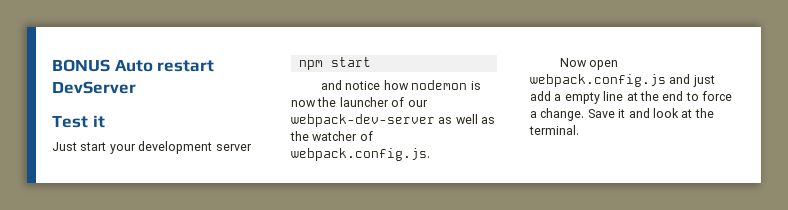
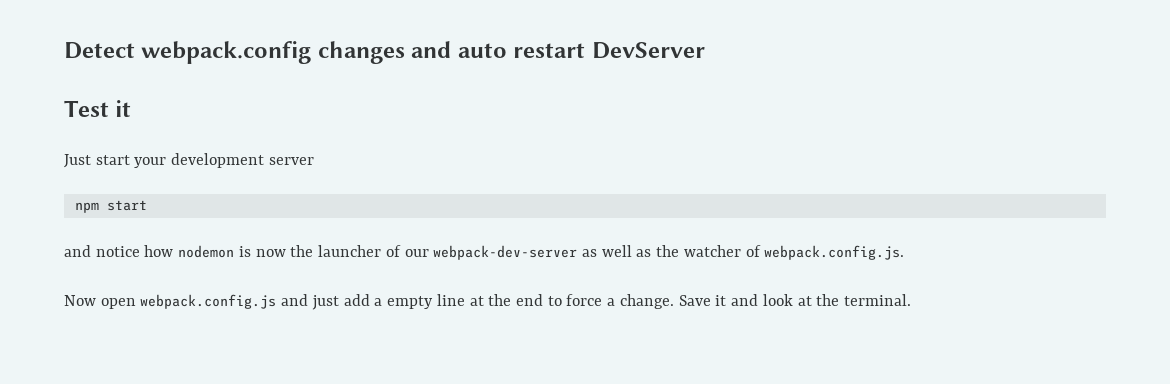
[52,59,153,72] BONUS Auto -> [64,41,507,64] Detect webpack.config changes and auto

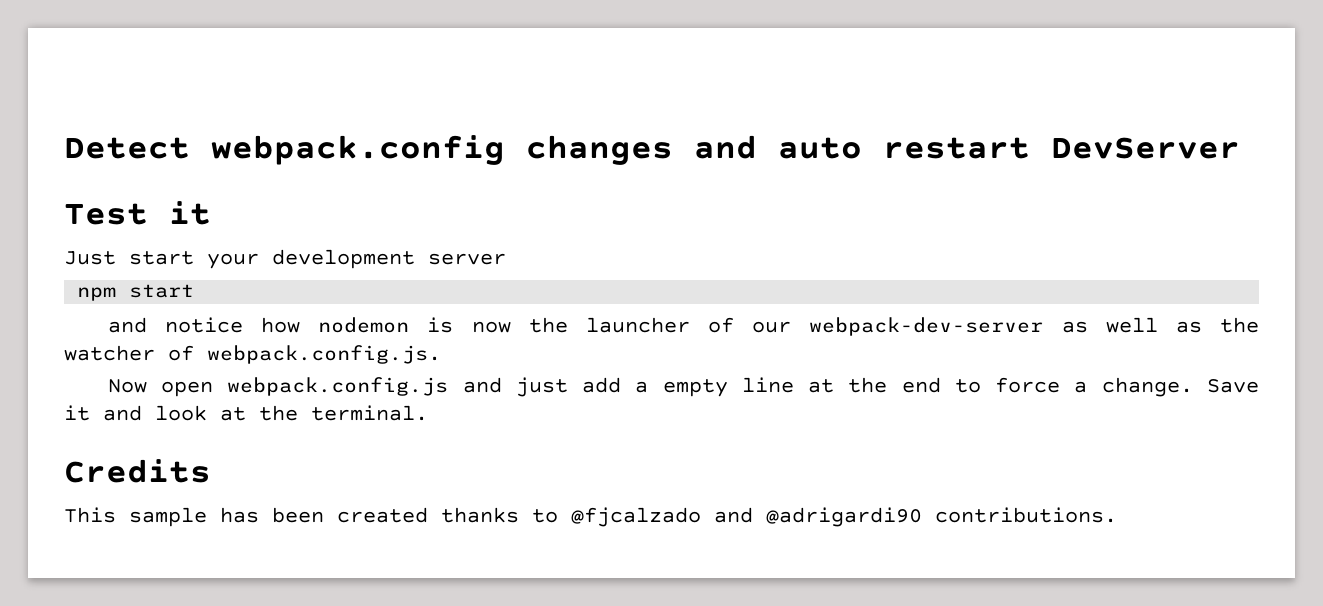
(911, 300) none -> [64,459,211,483] [64,507,1117,527] // Credits // This sample has been created thanks to @fjcalzado and @adrigardi90 contributions.

